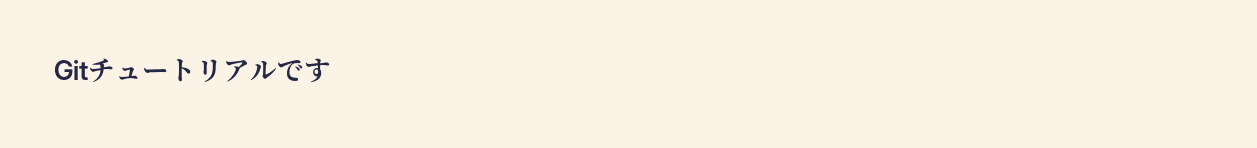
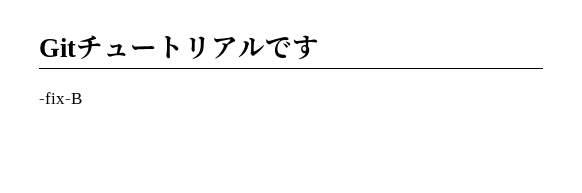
(331, 70) none -> [39,92,82,104] // -fix-B

